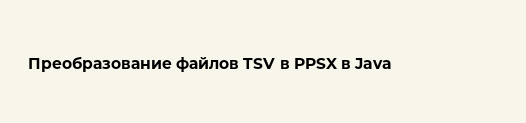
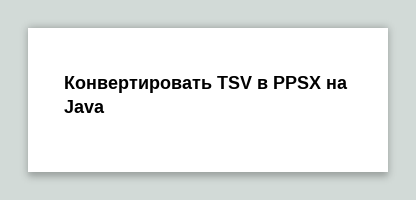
[28,56,240,72] Преобразование файлов -> [64,76,212,93] Конвертировать
[340,60,351,69] в -> [326,79,348,89] на

